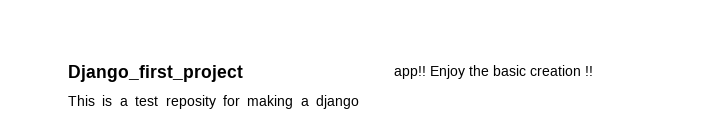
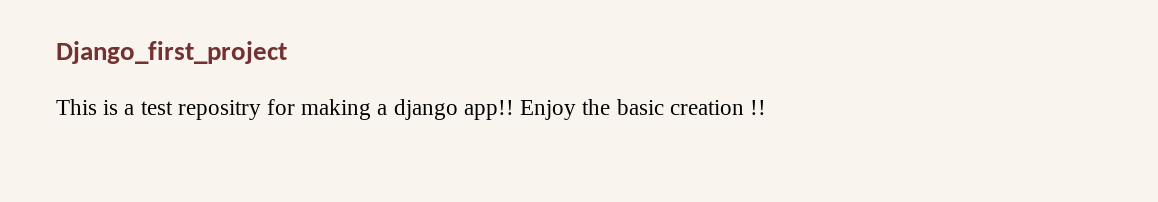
[165,95,216,109] reposity -> [177,100,261,120] repositry

